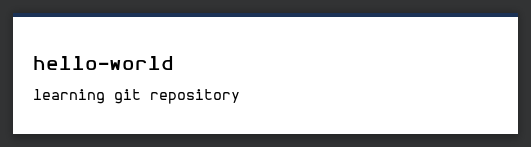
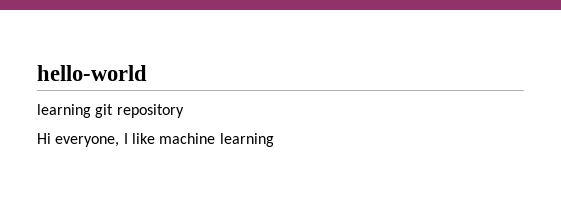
(240, 96) none -> [37,133,274,147] // Hi everyone, I like machine learning

